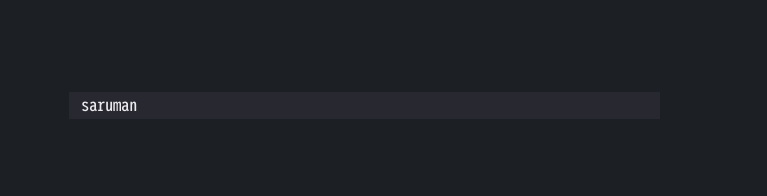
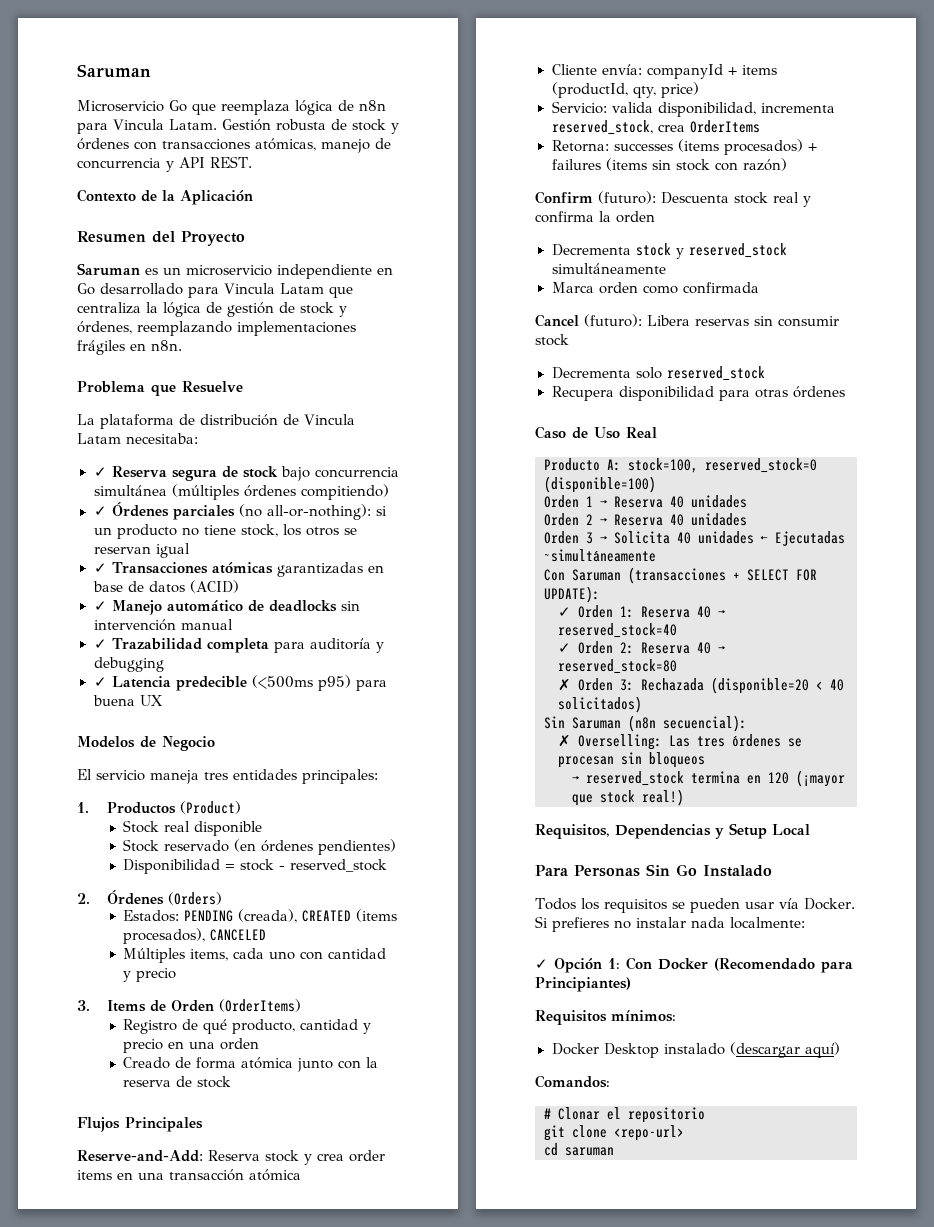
(81, 106) none -> [77,64,151,78] [77,100,386,115] [77,119,399,134] [77,138,391,153] [77,156,252,172] [77,189,253,205] [77,231,245,246] [77,263,393,279] [77,283,353,298] [77,302,347,317] [77,321,356,336] [77,340,182,355] [77,381,243,396] [77,414,355,429] [77,433,198,444] [93,466,399,481] [93,484,389,500] [93,502,387,520] [93,524,357,539] [93,543,190,558] [93,562,385,577] [92,580,239,593] [93,600,360,615] [93,619,233,631] [93,638,385,653] [93,657,164,672] [93,675,387,691] [92,695,163,706] [77,736,215,751] [77,769,378,784] [77,801,241,814] [123,820,263,836] [123,839,397,855] [123,859,388,874] [77,890,222,905] [123,909,398,923] [123,928,267,944] [123,948,387,963] [123,968,177,982] [77,999,301,1012] [123,1019,372,1034] [123,1038,260,1053] [123,1057,379,1072] [123,1076,232,1088] [77,1117,203,1132] [77,1150,385,1165] [77,1169,301,1181] [551,64,777,79] [551,82,700,98] [551,101,835,117] [551,120,760,135] [551,139,817,155] [551,158,787,171] [535,191,811,207] [535,211,655,223] [551,243,787,259] [551,263,666,274] [551,282,759,294] [535,314,839,327] [535,334,569,346] [551,366,765,381] [551,386,845,401] [535,426,657,439] [544,458,817,473] [544,476,656,493] [544,495,747,508] [544,513,747,526] [544,531,845,546] [544,549,656,562] [544,567,817,584] [544,586,600,603] [558,605,726,618] [558,623,677,638] [558,641,726,654] [558,659,677,674] [558,677,844,694] [558,696,642,713] [544,715,747,732] [558,734,802,750] [558,752,705,768] [572,770,845,787] [572,789,684,806] [535,823,810,839] [535,864,772,877] [535,898,855,913] [535,916,805,932] [535,957,853,973] [535,977,631,992] [535,1010,676,1025] [551,1042,840,1058] [535,1075,610,1088] [544,1107,705,1123] [544,1125,684,1141] [544,1143,558,1156] Saruman // Microservicio Go que reemplaza lógica de n8n para Vincula Latam. Gestión robusta de stock y órdenes con transacciones atómicas, manejo de concurrencia y API REST. // Contexto de la Aplicación // Resumen del Proyecto // Saruman es un microservicio independiente en Go desarrollado para Vincula Latam que centraliza la lógica de gestión de stock y órdenes, reemplazando implementaciones frágiles en n8n. // Problema que Resuelve // La plataforma de distribución de Vincula Latam necesitaba: // ✓ Reserva segura de stock bajo concurrencia simultánea (múltiples órdenes compitiendo) // ✓ Órdenes parciales (no all-or-nothing): si un producto no tiene stock, los otros se reservan igual // ✓ Transacciones atómicas garantizadas en base de datos (ACID) // ✓ Manejo automático de deadlocks sin intervención manual // ✓ Trazabilidad completa para auditoría y debugging // ✓ Latencia predecible (<500ms p95) para buena UX // Modelos de Negocio // El servicio maneja tres entidades principales: // 1. Productos (Product) // Stock real disponible // Stock reservado (en órdenes pendientes) // Disponibilidad = stock - reserved_stock // 2. Órdenes (Orders) // Estados: PENDING (creada), CREATED (items procesados), CANCELED // Múltiples items, cada uno con cantidad y precio // 3. Items de Orden (OrderItems) // Registro de qué producto, cantidad y precio en una orden // Creado de forma atómica junto con la reserva de stock // Flujos Principales // Reserve-and-Add: Reserva stock y crea order items en una transacción atómica // Cliente envía: companyId + items (productId, qty, price) // Servicio: valida disponibilidad, incrementa reserved_stock, crea OrderItems // Retorna: successes (items procesados) + failures (items sin stock con razón) // Confirm (futuro): Descuenta stock real y confirma la orden // Decrementa stock y reserved_stock simultáneamente // Marca orden como confirmada // Cancel (futuro): Libera reservas sin consumir stock // Decrementa solo reserved_stock // Recupera disponibilidad para otras órdenes // Caso de Uso Real // Producto A: stock=100, reserved_stock=0 (disponible=100) // Orden 1 → Reserva 40 unidades // Orden 2 → Reserva 40 unidades // Orden 3 → Solicita 40 unidades ← Ejecutadas ~simultáneamente // Con Saruman (transacciones + SELECT FOR UPDATE): // ✓ Orden 1: Reserva 40 → reserved_stock=40 // ✓ Orden 2: Reserva 40 → reserved_stock=80 // ✗ Orden 3: Rechazada (disponible=20 < 40 solicitados) // Sin Saruman (n8n secuencial): // ✗ Overselling: Las tres órdenes se procesan sin bloqueos // → reserved_stock termina en 120 (¡mayor que stock real!) // Requisitos, Dependencias y Setup Local // Para Personas Sin Go Instalado // Todos los requisitos se pueden usar vía Docker. Si prefieres no instalar nada localmente: // ✓ Opción 1: Con Docker (Recomendado para Principiantes) // Requisitos mínimos: // Docker Desktop instalado (descargar aquí) // Comandos: // # Clonar el repositorio // git clone <repo-url> // cd

